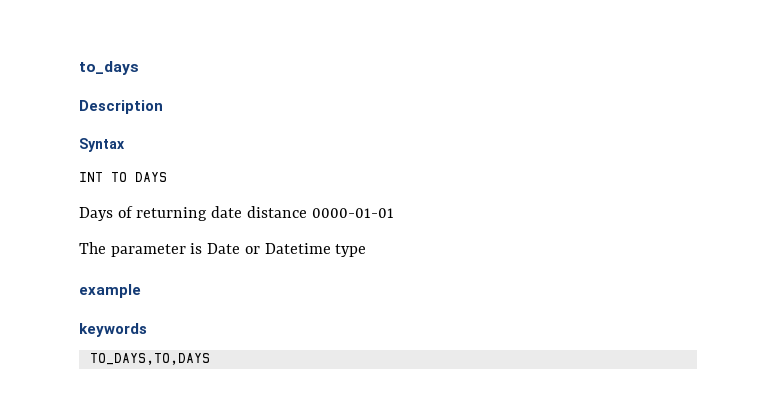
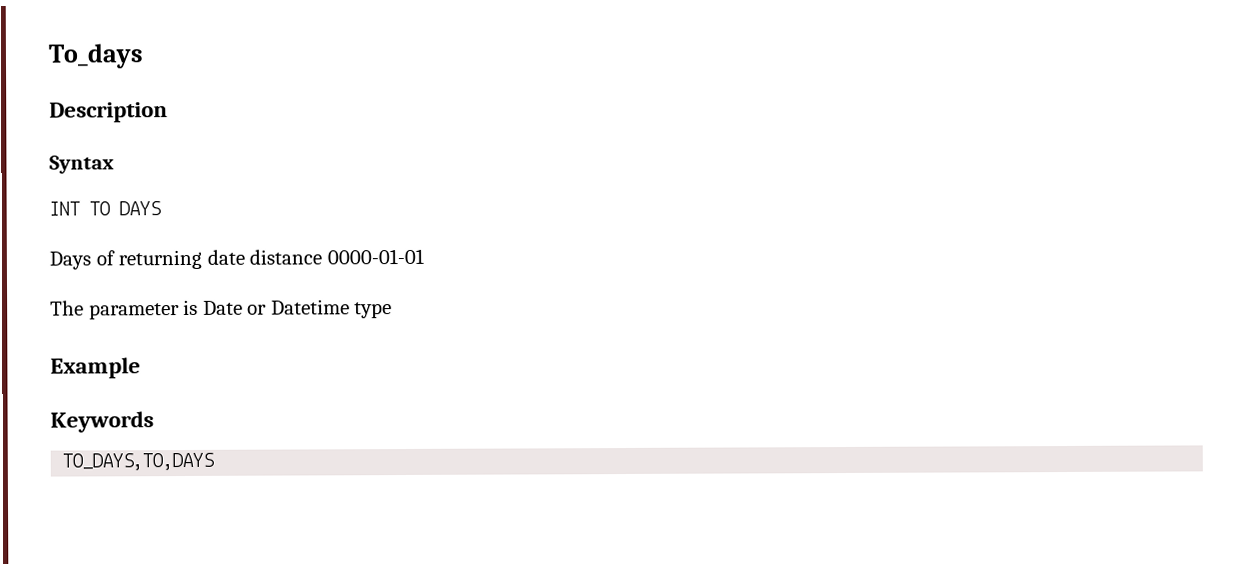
[79,61,139,75] to_days -> [48,43,144,69] To_days
[79,284,141,298] [79,323,147,337] example // keywords -> [50,357,141,379] [50,411,154,433] Example // Keywords

